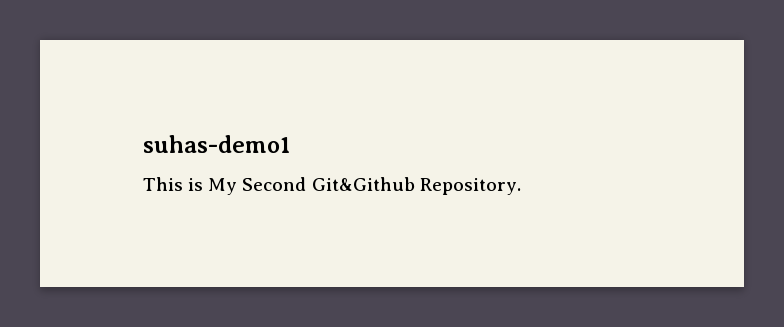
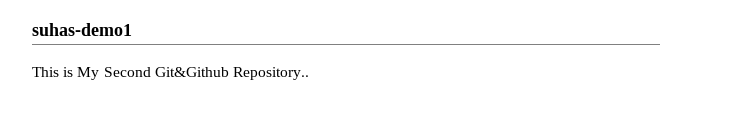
[419,178,521,195] Repository. -> [232,67,309,80] Repository..

